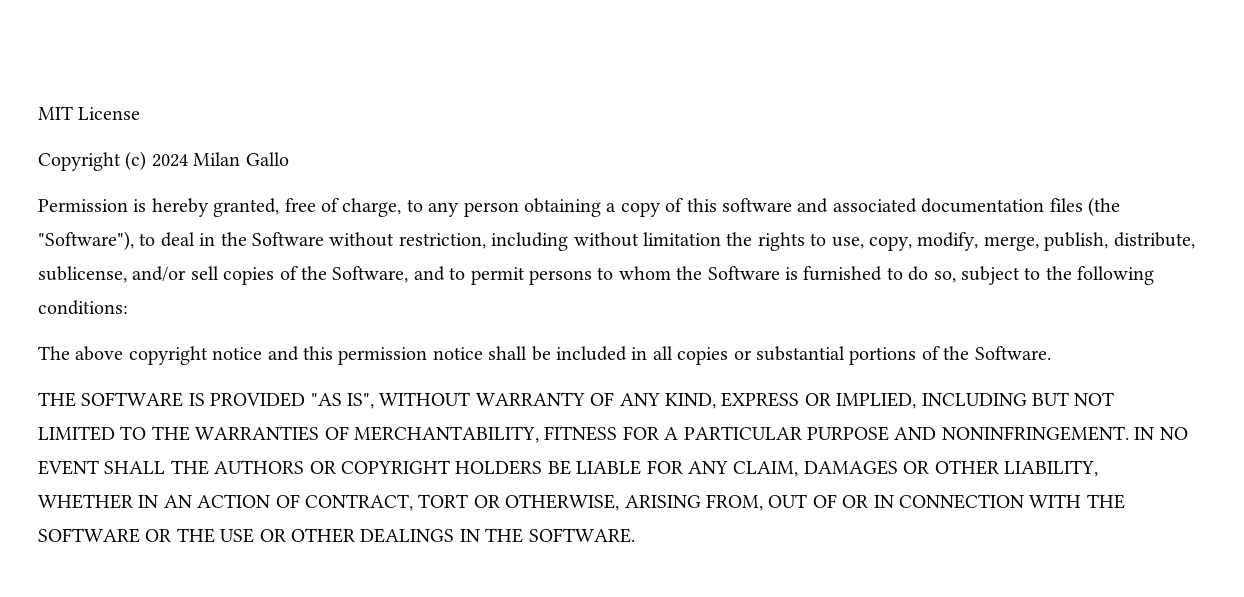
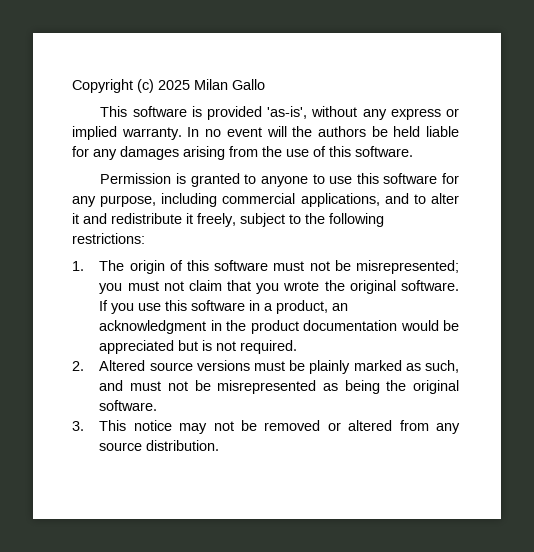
[38,106,141,120] MIT License // -> (72, 86) none
[151,154,188,167] 2024 -> [158,80,190,90] 2025
[38,197,1120,217] [38,231,1195,251] [38,266,1155,285] [38,300,128,315] [38,346,1051,365] [38,392,1115,409] [38,426,1188,443] [38,460,1098,477] [38,494,1125,511] [38,528,635,543] Permission is hereby granted, free of charge, to any person obtaining a copy of this software and associated documentation files (the "Software"), to deal in the Software without restriction, including without limitation the rights to use, copy, modify, merge, publish, distribute, sublicense, and/or sell copies of the Software, and to permit persons to whom the Software is furnished to do so, subject to the following conditions: // The above copyright notice and this permission notice shall be included in all copies or substantial portions of the Software. // THE SOFTWARE IS PROVIDED "AS IS", WITHOUT WARRANTY OF ANY KIND, EXPRESS OR IMPLIED, INCLUDING BUT NOT LIMITED TO THE WARRANTIES OF MERCHANTABILITY, FITNESS FOR A PARTICULAR PURPOSE AND NONINFRINGEMENT. IN NO EVENT SHALL THE AUTHORS OR COPYRIGHT HOLDERS BE LIABLE FOR ANY CLAIM, DAMAGES OR OTHER LIABILITY, WHETHER IN AN ACTION OF CONTRACT, TORT OR OTHERWISE, ARISING FROM, OUT OF OR IN CONNECTION WITH THE SOFTWARE OR THE USE OR OTHER DEALINGS IN THE SOFTWARE. -> [100,106,460,120] [72,126,459,140] [72,146,413,160] [100,173,460,187] [72,193,460,207] [72,213,384,227] [72,233,145,244] [72,260,459,274] [99,280,459,294] [99,300,349,314] [99,320,459,334] [99,340,298,354] [72,360,459,374] [99,380,459,394] [99,400,158,411] [72,420,460,434] [99,440,220,451] This software is provided 'as-is', without any express or implied warranty. In no event will the authors be held liable for any damages arising from the use of this software. // Permission is granted to anyone to use this software for any purpose, including commercial applications, and to alter it and redistribute it freely, subject to the following restrictions: // 1. The origin of this software must not be misrepresented; you must not claim that you wrote the original software. If you use this software in a product, an acknowledgment in the product documentation would be appreciated but is not required. // 2. Altered source versions must be plainly marked as such, and must not be misrepresented as being the original software. // 3. This notice may not be removed or altered from any source distribution.

